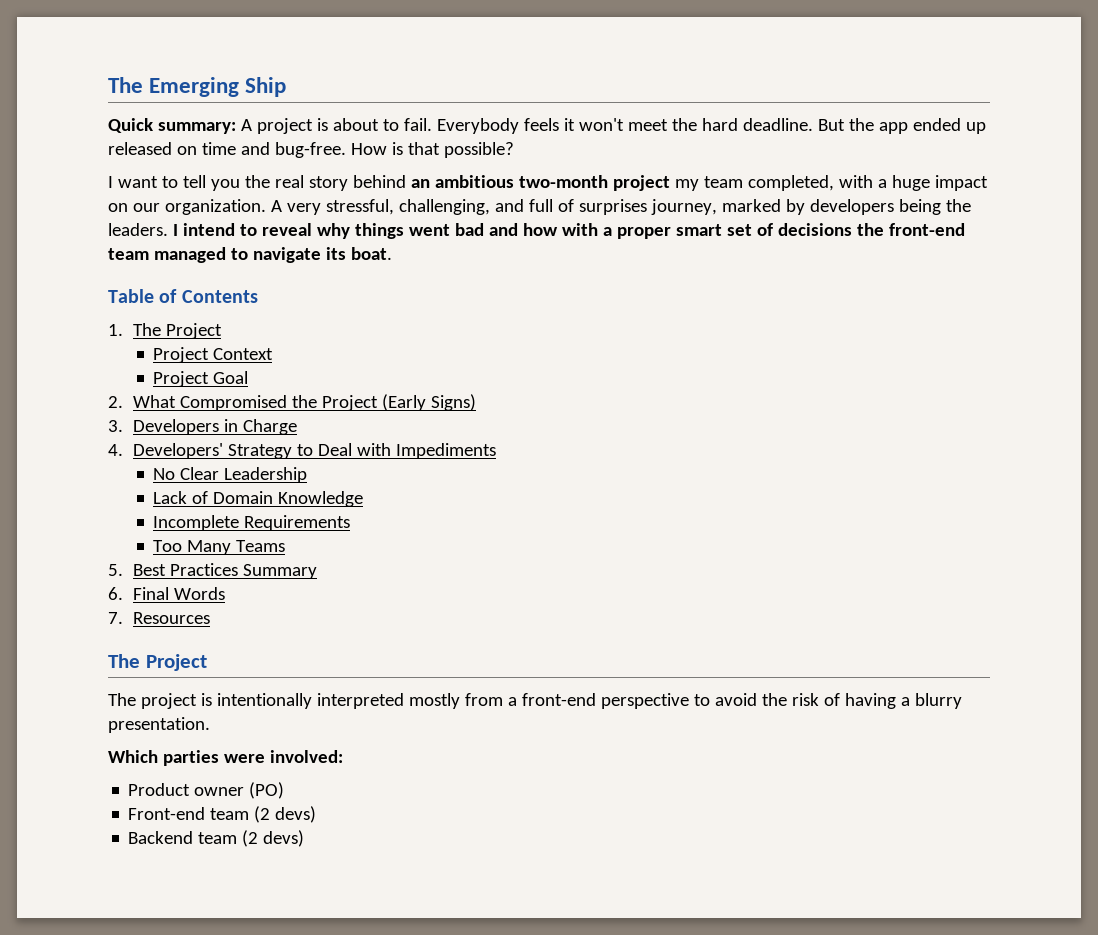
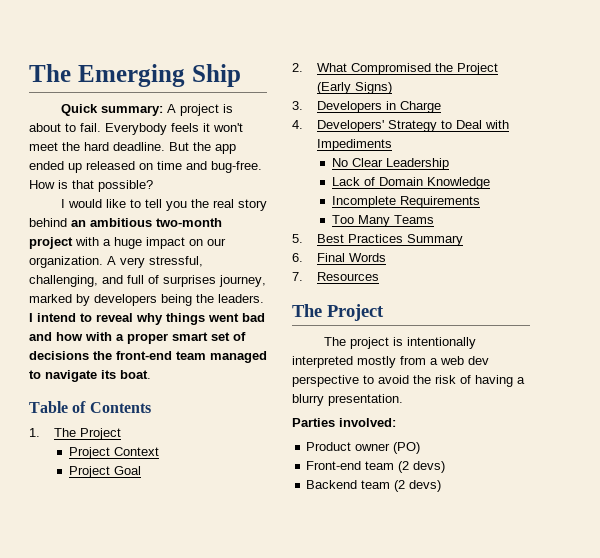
[117,176,158,188] want -> [67,199,126,208] would like
[674,175,834,191] my team completed, -> (73, 243) none
[521,693,596,706] front-end -> [440,356,489,365] web dev
[108,750,265,766] Which parties were -> [292,418,335,427] Parties

